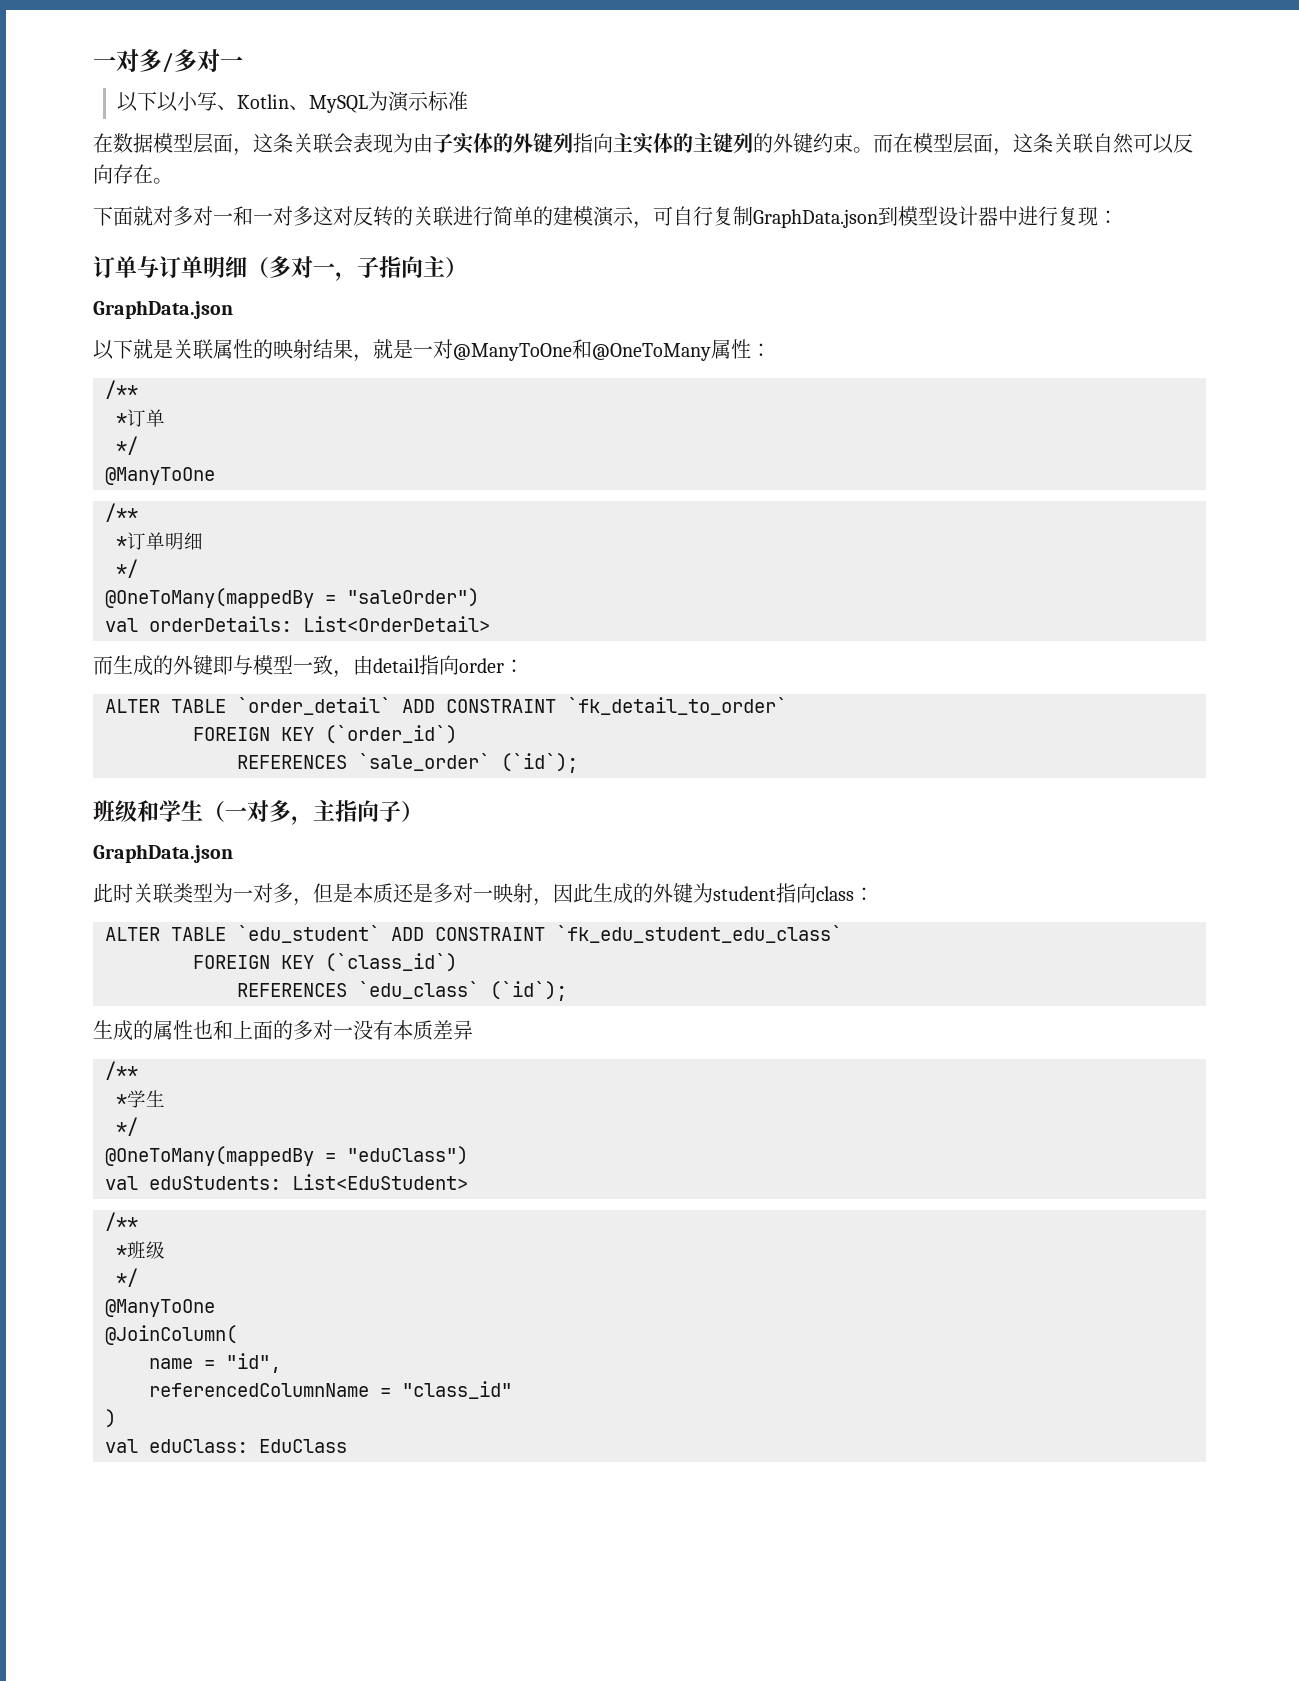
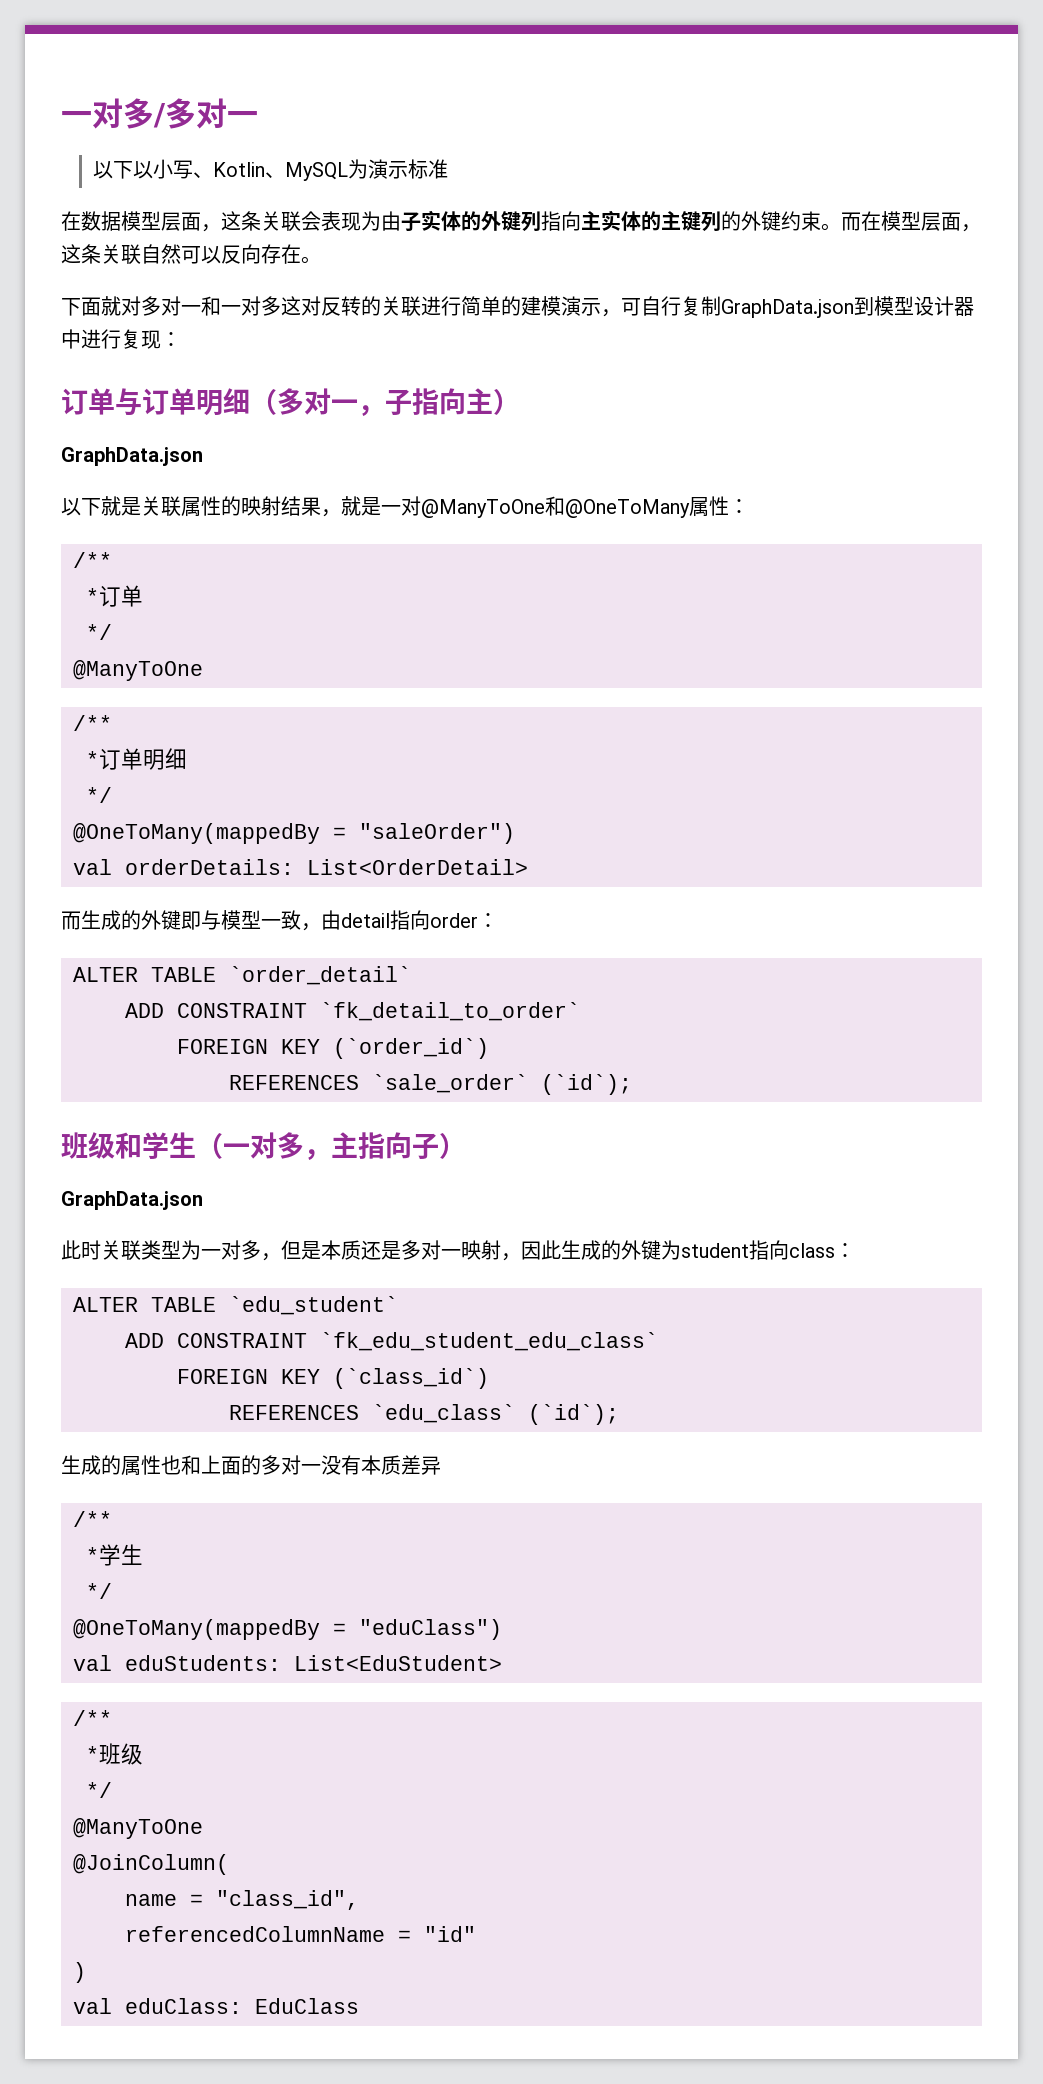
(391, 706) none -> (411, 975) //
(380, 934) none -> (398, 1305) //
[226,1353,281,1373] "id", -> [216,1890,359,1910] "class_id",
[402,1381,512,1399] "class_id" -> [424,1926,476,1942] "id"

